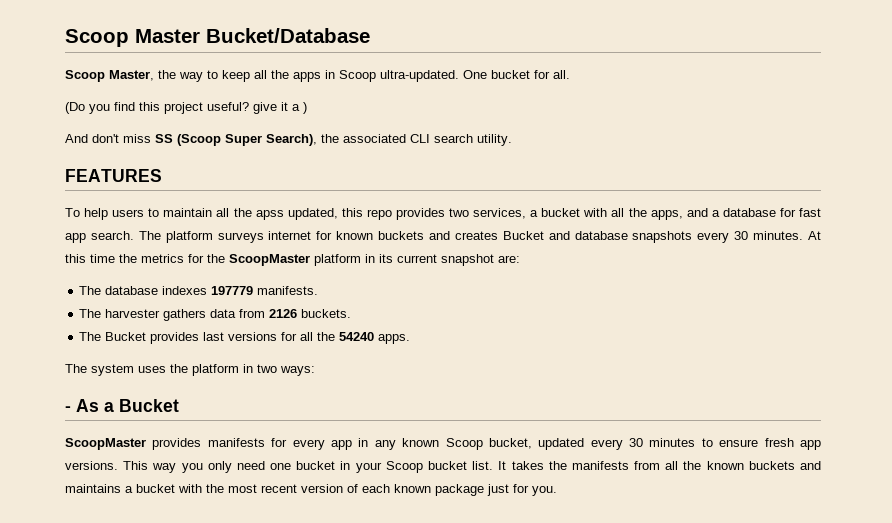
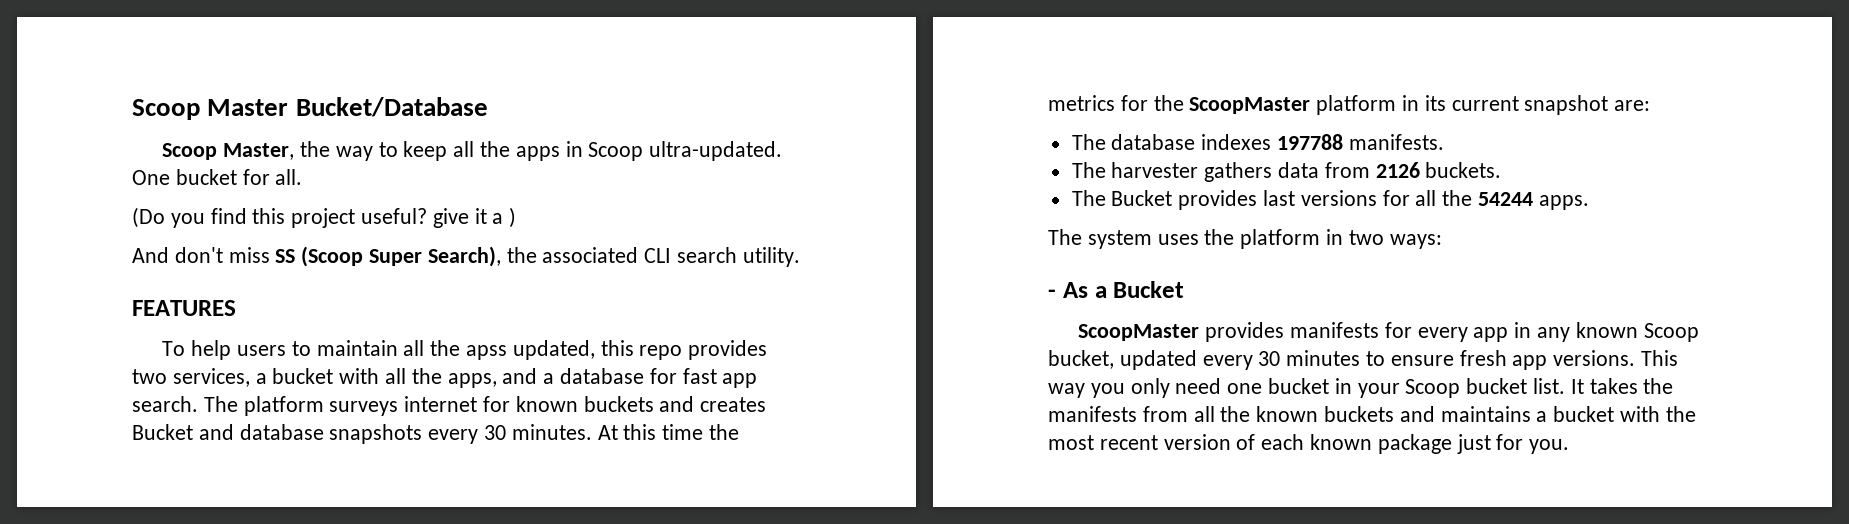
[211,286,254,295] 197779 -> [1277,134,1344,150] 197788
[339,332,375,341] 54240 -> [1478,192,1534,206] 54244

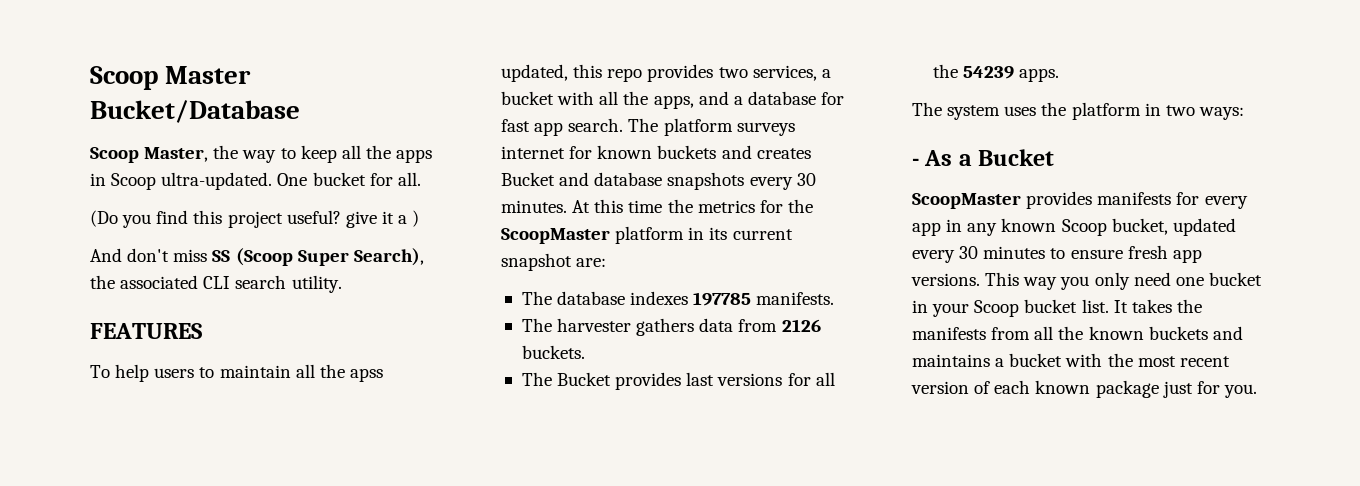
[1277,134,1344,150] 197788 -> [693,292,752,306] 197785
[1478,192,1534,206] 54244 -> [963,66,1015,79] 54239

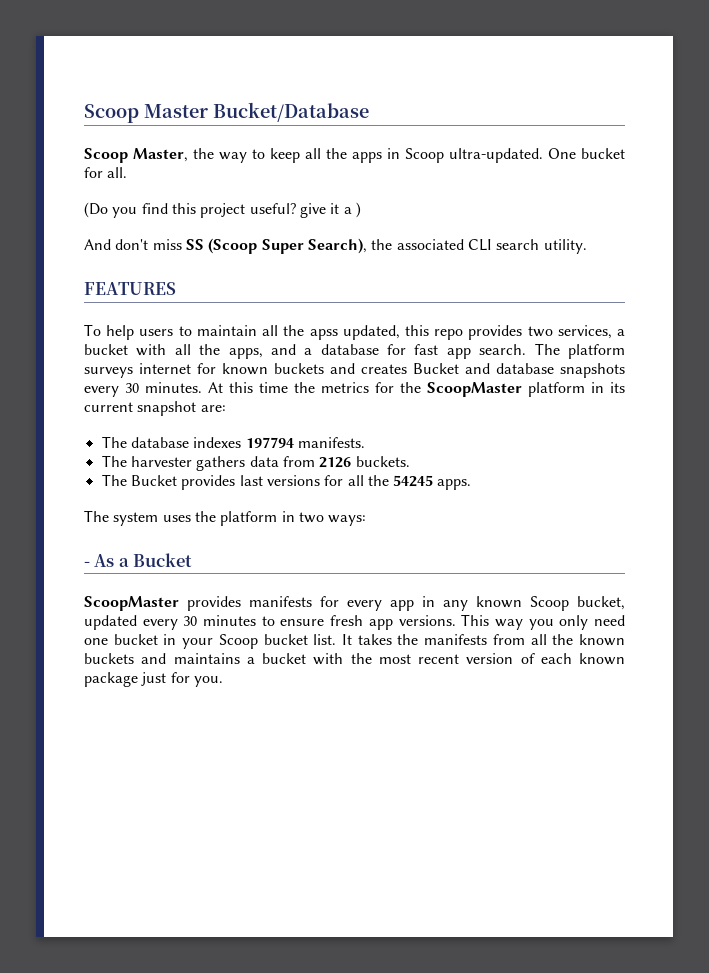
[693,292,752,306] 197785 -> [245,437,294,448] 197794
[963,66,1015,79] 54239 -> [393,475,434,487] 54245

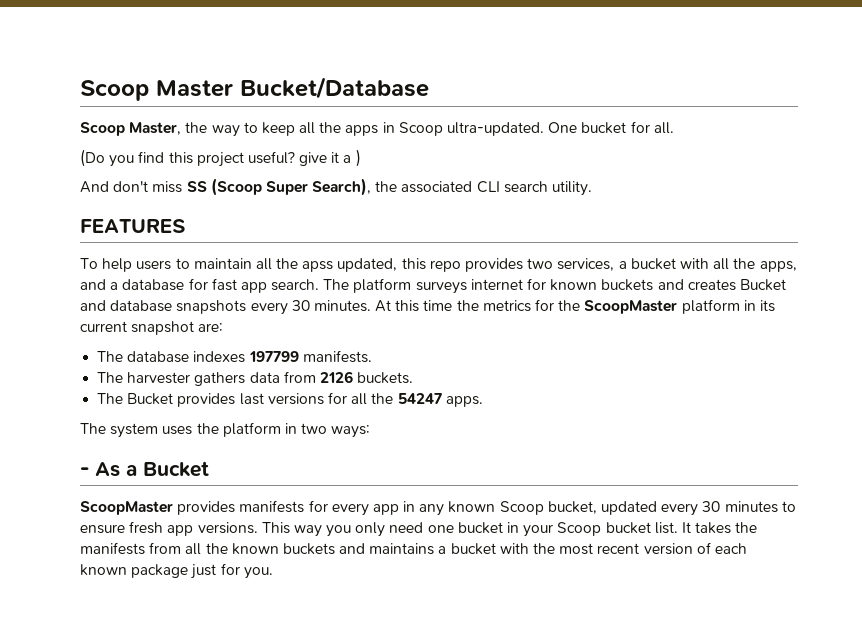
[245,437,294,448] 197794 -> [248,351,299,362] 197799
[393,475,434,487] 54245 -> [397,393,442,404] 54247

